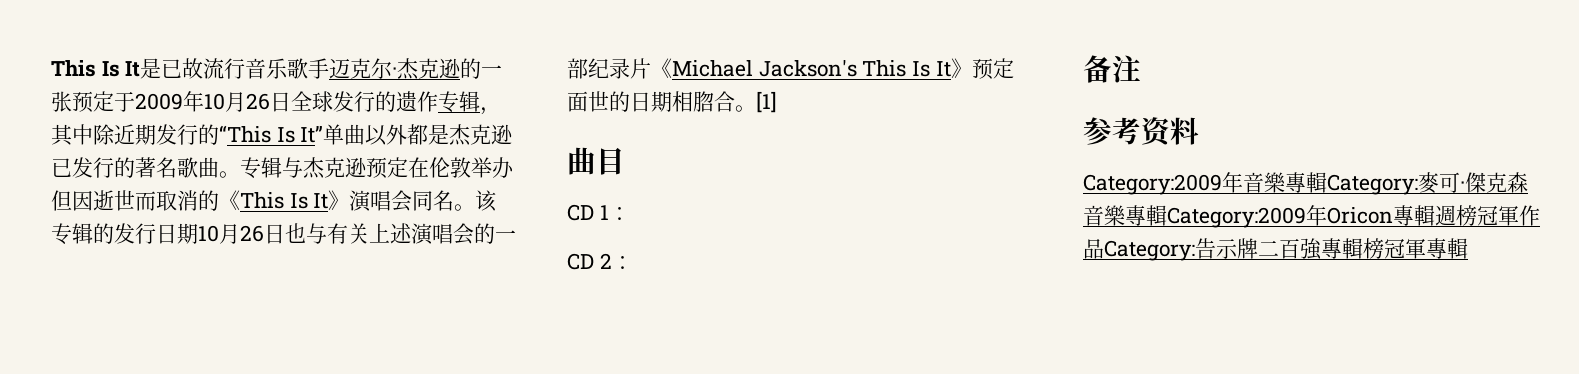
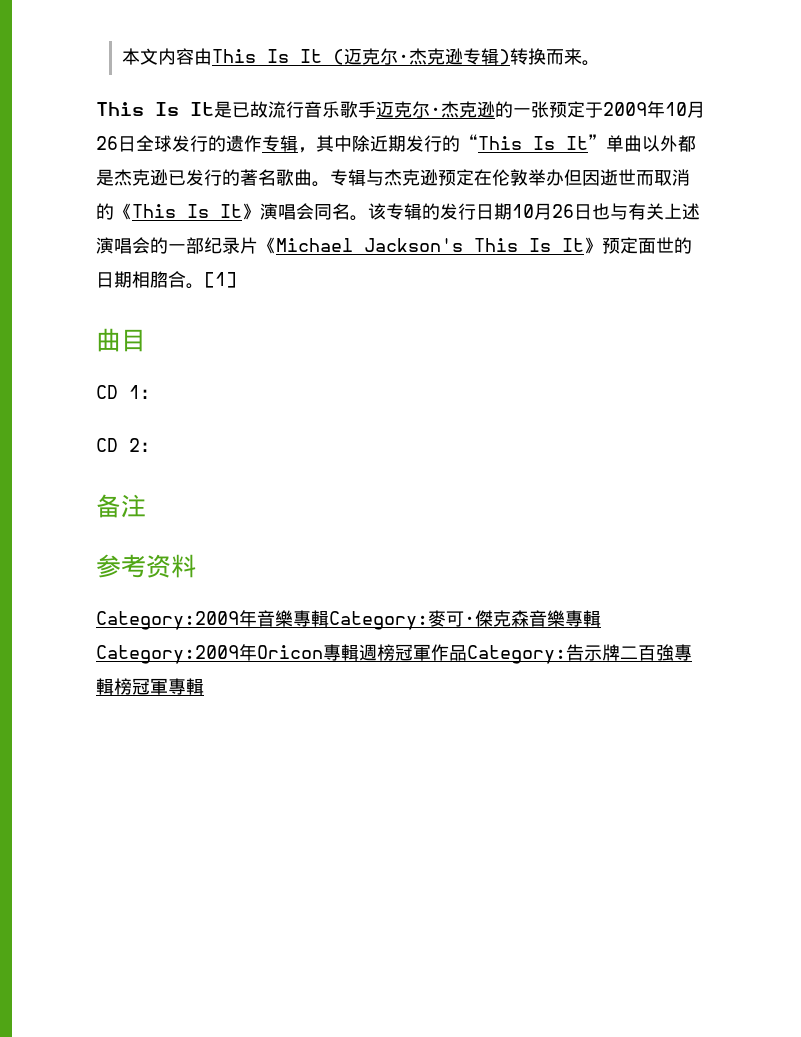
(51, 68) none -> [122,48,601,66] 本文内容由This Is It (迈克尔·杰克逊专辑)转换而来。 //

